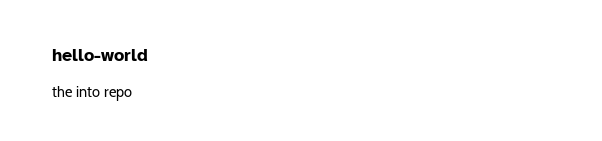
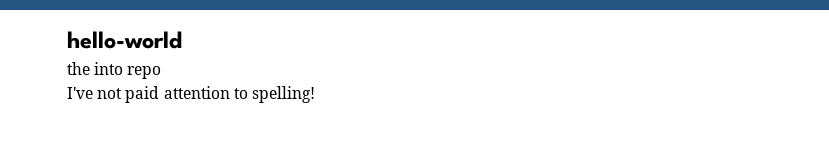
(132, 95) none -> [67,86,315,103] // I've not paid attention to spelling!

